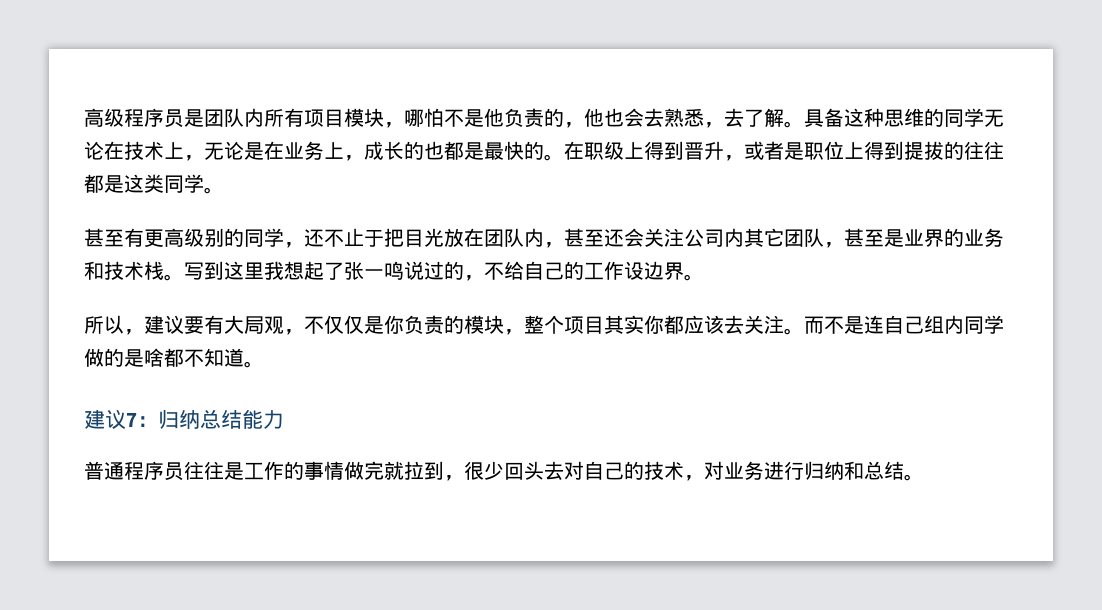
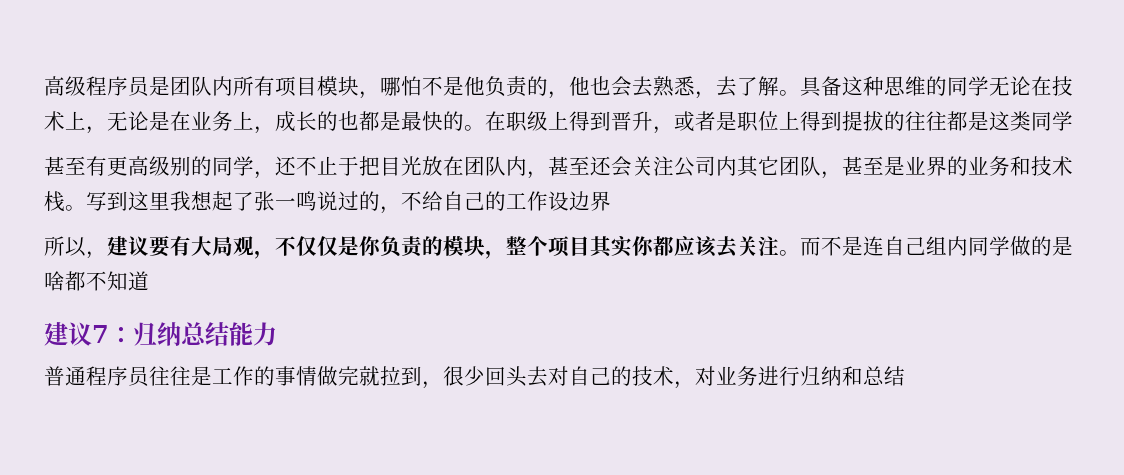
[204,187,224,194] 。 -> (1073, 121) none
[684,274,704,281] 。 -> (611, 201) none
[244,361,264,368] 。 -> (149, 281) none
[904,474,924,481] 。 -> (905, 376) none

